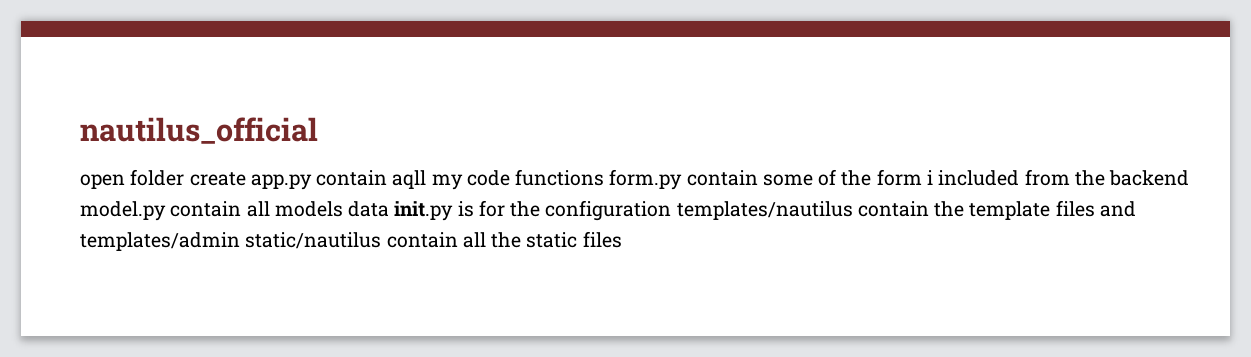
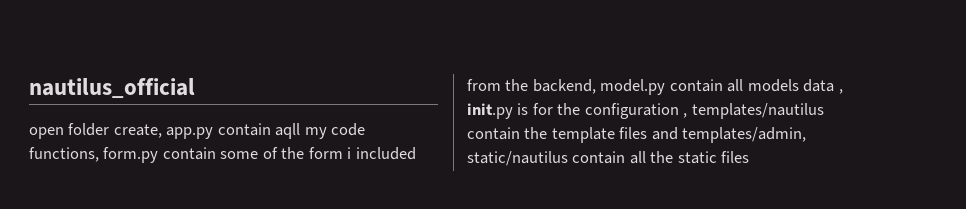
[189,172,246,186] create -> [113,124,162,138] create,
[515,169,605,186] functions -> [29,147,99,162] functions,
[1109,170,1190,186] backend -> [532,79,596,94] backend,
(390, 209) none -> [838,89,843,94] ,
(672, 210) none -> [683,113,688,118] ,
[80,232,240,251] templates/admin -> [682,127,807,143] templates/admin,

